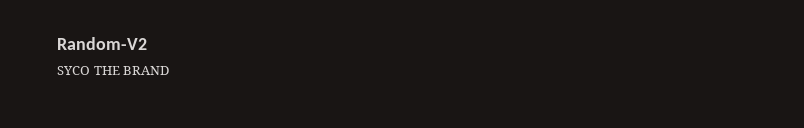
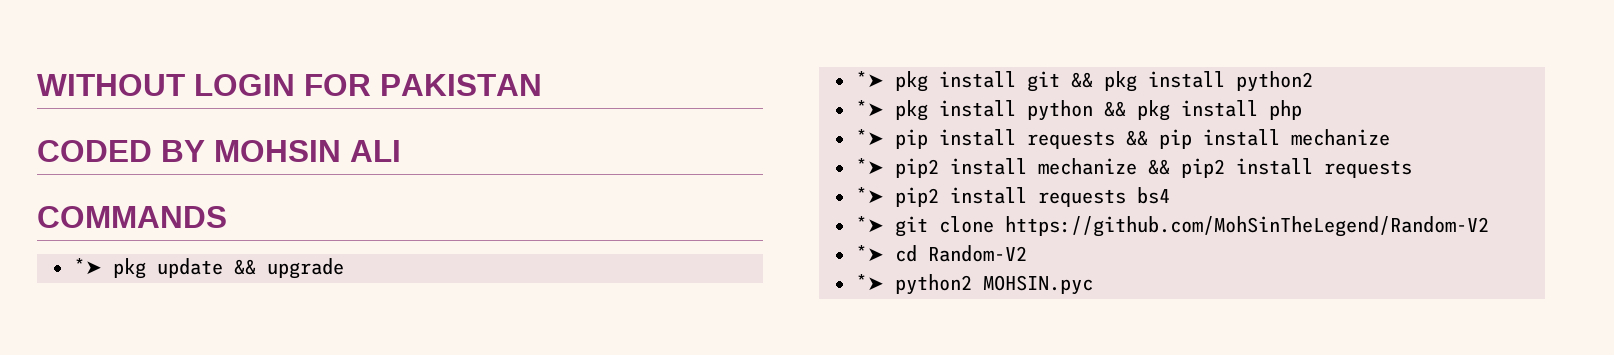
[57,37,147,50] [57,66,170,75] Random-V2 // SYCO THE BRAND -> [37,74,542,96] [37,140,401,162] [37,206,227,228] [73,258,344,279] [855,71,1313,92] [855,100,1302,121] [855,129,1390,149] [855,158,1412,178] [855,187,1170,207] [855,216,1489,237] [855,245,1027,262] [855,274,1093,295] WITHOUT LOGIN FOR PAKISTAN // CODED BY MOHSIN ALI // COMMANDS // *➤ pkg update && upgrade // *➤ pkg install git && pkg install python2 // *➤ pkg install python && pkg install php // *➤ pip install requests && pip install mechanize // *➤ pip2 install mechanize && pip2 install requests // *➤ pip2 install requests bs4 // *➤ git clone https://github.com/MohSinTheLegend/Random-V2 // *➤ cd Random-V2 // *➤ python2 MOHSIN.pyc

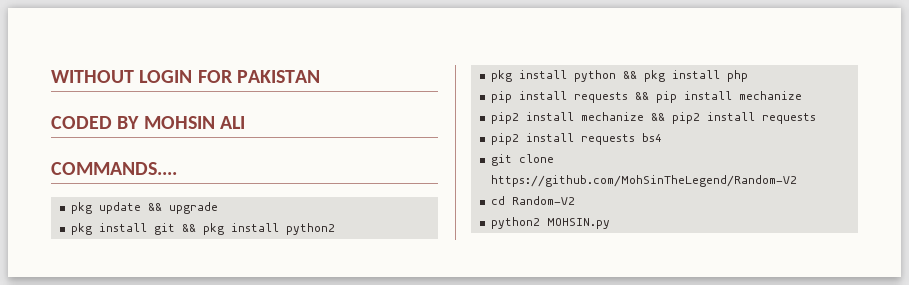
[37,206,227,228] [73,258,102,275] COMMANDS // *➤ -> [51,162,177,175] COMMANDS.... //
[855,71,884,88] *➤ -> (218, 208) none
[855,100,884,117] *➤ -> (335, 229) none
[855,129,884,146] *➤ -> (748, 76) none
[855,158,884,175] *➤ -> (802, 95) none
[855,187,884,204] *➤ -> (816, 118) none
[855,216,884,233] *➤ -> (662, 137) none
[855,245,884,262] *➤ -> (797, 181) none
[855,274,1093,295] *➤ python2 MOHSIN.pyc -> [490,217,610,229] python2 MOHSIN.py

